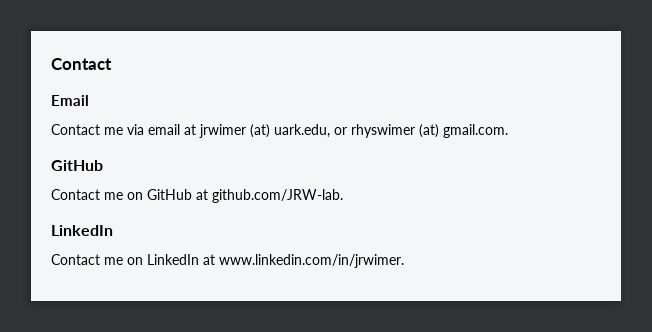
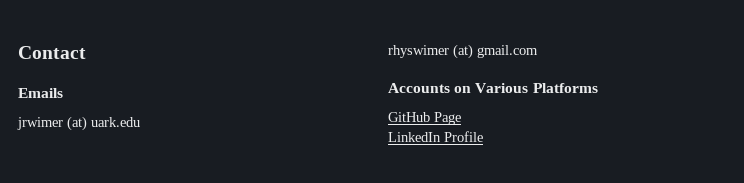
[51,95,89,106] [51,124,508,138] [51,160,103,171] [51,189,343,203] [51,225,113,236] [51,254,404,268] Email // Contact me via email at jrwimer (at) uark.edu, or rhyswimer (at) gmail.com. // GitHub // Contact me on GitHub at github.com/JRW-lab. // LinkedIn // Contact me on LinkedIn at www.linkedin.com/in/jrwimer. -> [18,88,63,98] [17,116,140,131] [388,44,538,59] [388,83,598,93] [388,112,461,125] [388,131,483,142] Emails // jrwimer (at) uark.edu // rhyswimer (at) gmail.com // Accounts on Various Platforms // GitHub Page // LinkedIn Profile

